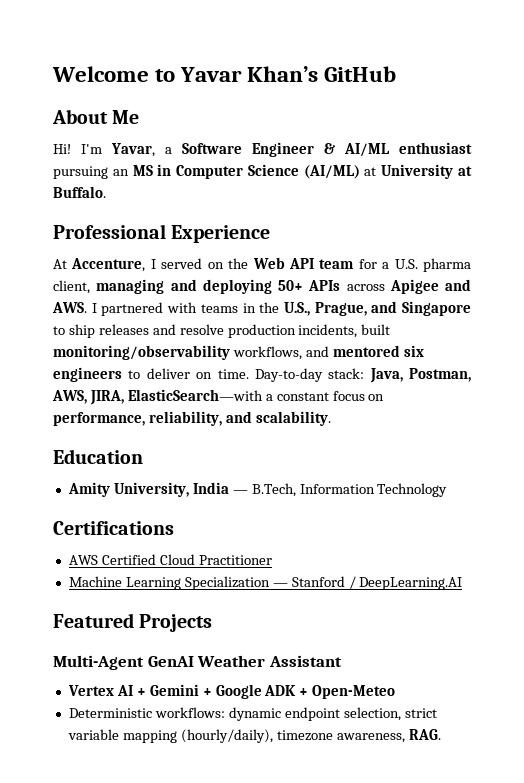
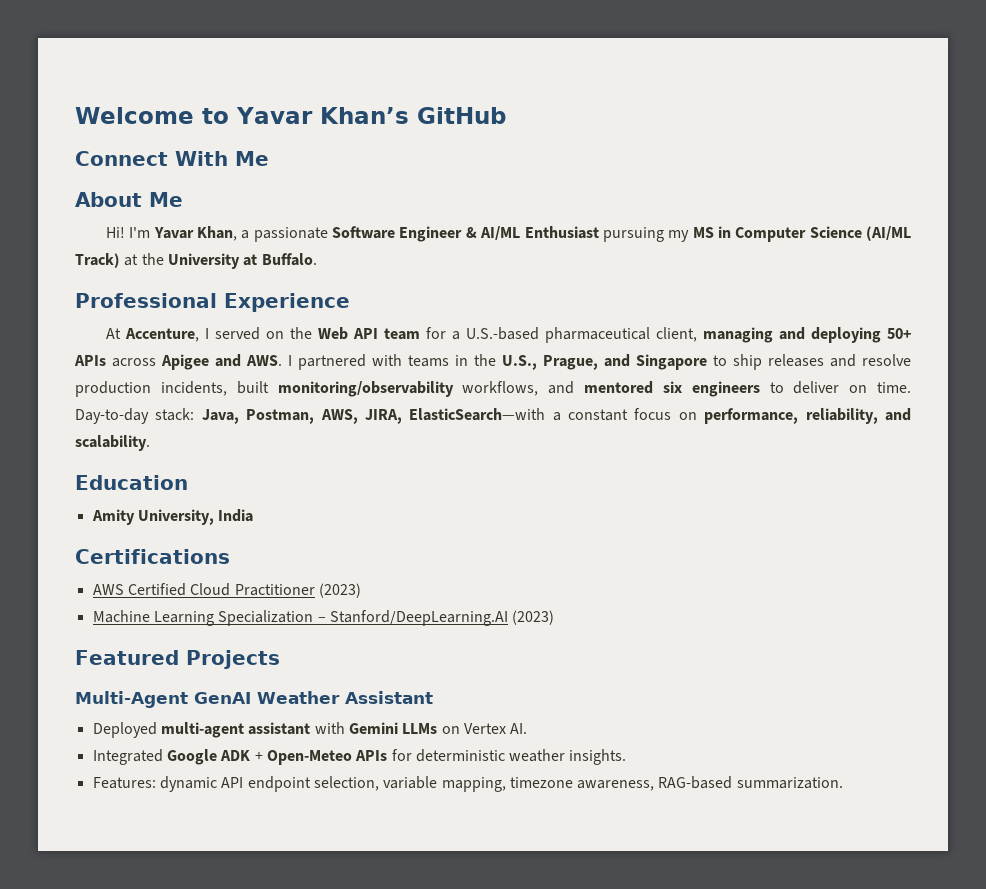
(397, 74) none -> [75,151,269,166] // Connect With Me
[111,143,172,157] Yavar, a -> [153,226,328,242] Yavar Khan, a passionate
[399,142,472,154] [53,166,129,179] enthusiast pursuing an -> [524,226,690,242] Enthusiast pursuing my
[303,165,377,179] (AI/ML) at -> [866,226,912,241] [75,253,164,268] (AI/ML Track) at the
[394,258,472,272] U.S. pharma -> [465,327,650,343] U.S.-based pharmaceutical
[232,483,448,497] — B.Tech, Information Technology -> (254, 515) none
(272, 560) none -> [318,583,361,598] (2023)
[272,576,463,590] — Stanford / DeepLearning.AI -> [317,610,555,626] – Stanford/DeepLearning.AI (2023)
[67,684,396,699] [68,707,437,721] [67,729,441,743] Vertex AI + Gemini + Google ADK + Open-Meteo // Deterministic workflows: dynamic endpoint selection, strict variable mapping (hourly/daily), timezone awareness, RAG. -> [92,722,528,738] [92,749,627,765] [92,776,843,792] Deployed multi-agent assistant with Gemini LLMs on Vertex AI. // Integrated Google ADK + Open-Meteo APIs for deterministic weather insights. // Features: dynamic API endpoint selection, variable mapping, timezone awareness, RAG-based summarization.

